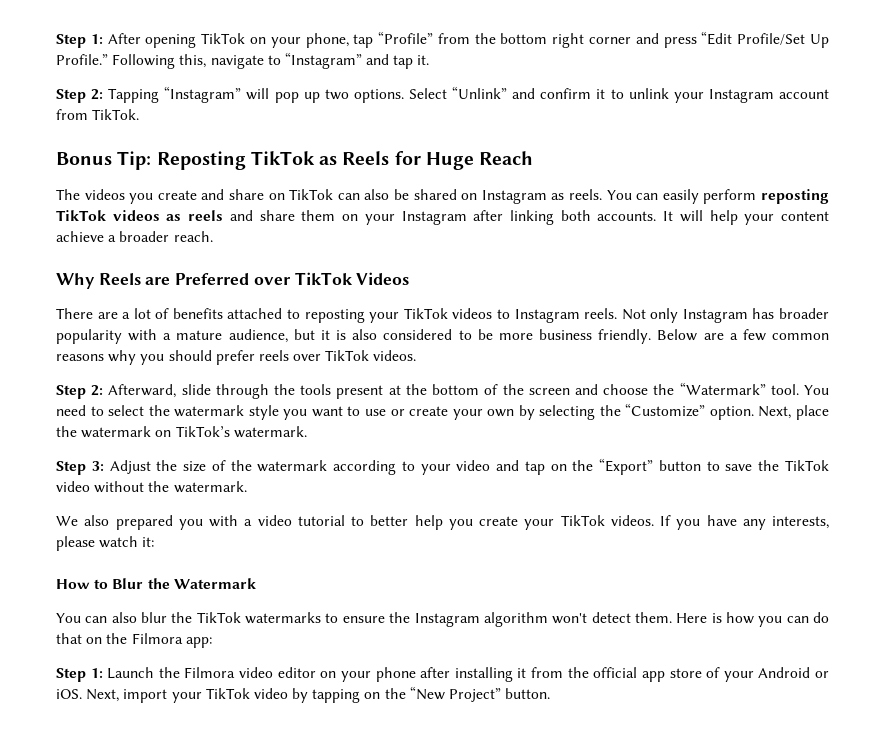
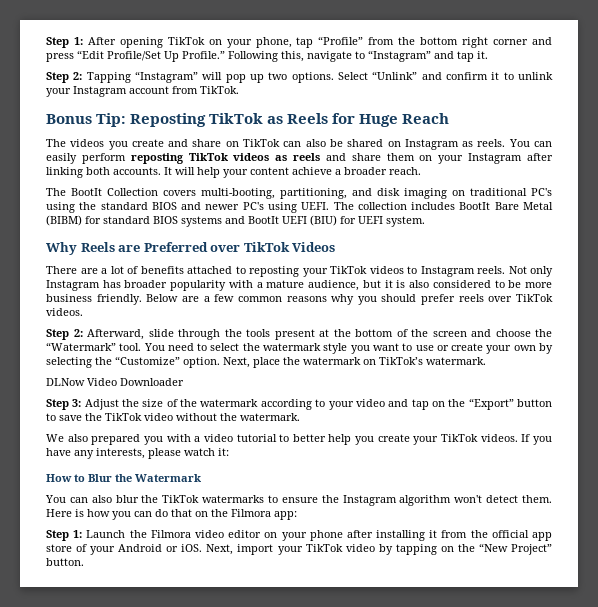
(213, 236) none -> [46,188,552,199] [46,202,553,213] [46,215,425,227] // The BootIt Collection covers multi-booting, partitioning, and disk imaging on traditional PC's using the standard BIOS and newer PC's using UEFI. The collection includes BootIt Bare Metal (BIBM) for standard BIOS systems and BootIt UEFI (BIU) for UEFI system.
(307, 432) none -> [46,378,184,386] // DLNow Video Downloader

